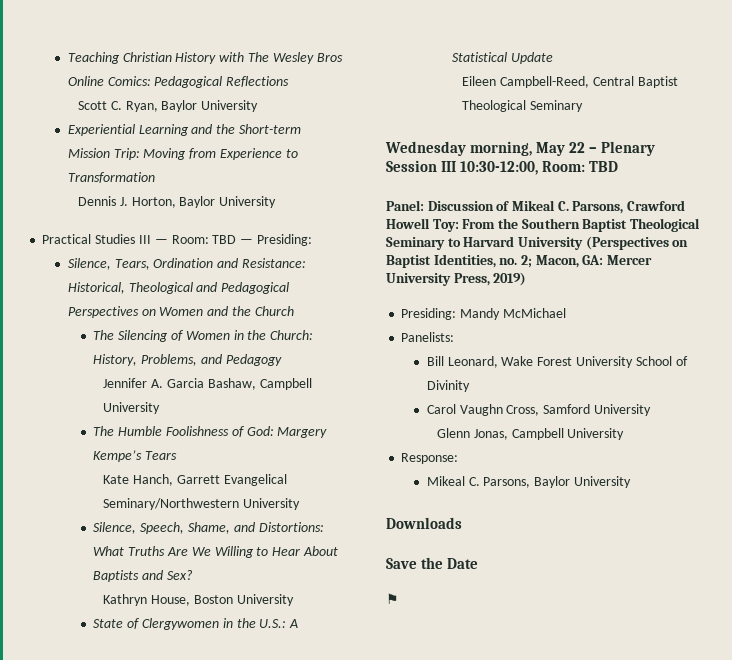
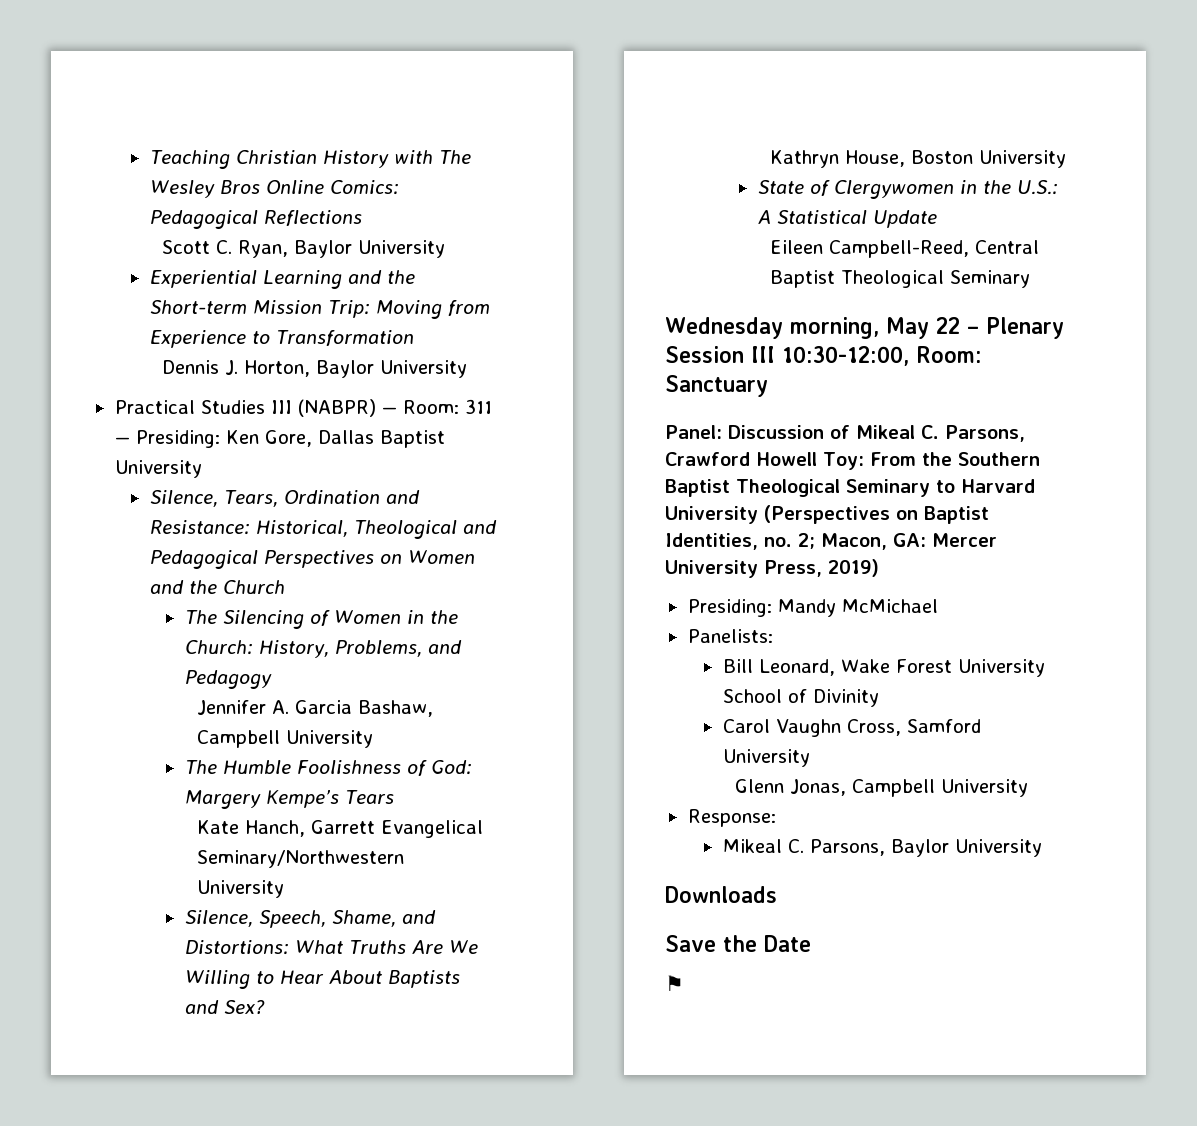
(151, 239) none -> [297,399,376,417] (NABPR)
[212,235,237,244] TBD -> [464,399,492,414] 311
(312, 240) none -> [225,430,445,448] [114,460,202,478] Ken Gore, Dallas Baptist University
[588,161,618,172] TBD -> [665,375,768,397] Sanctuary

